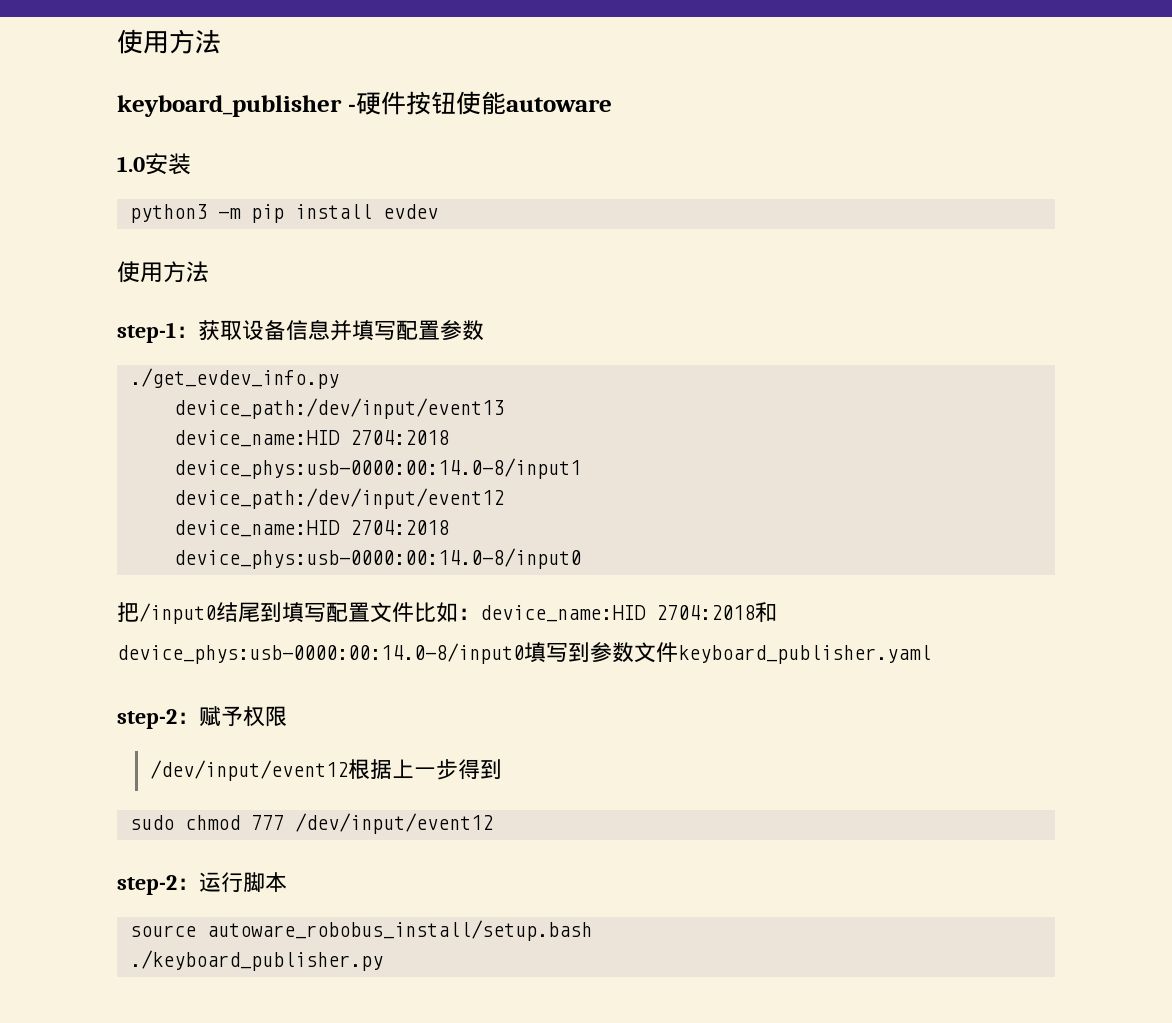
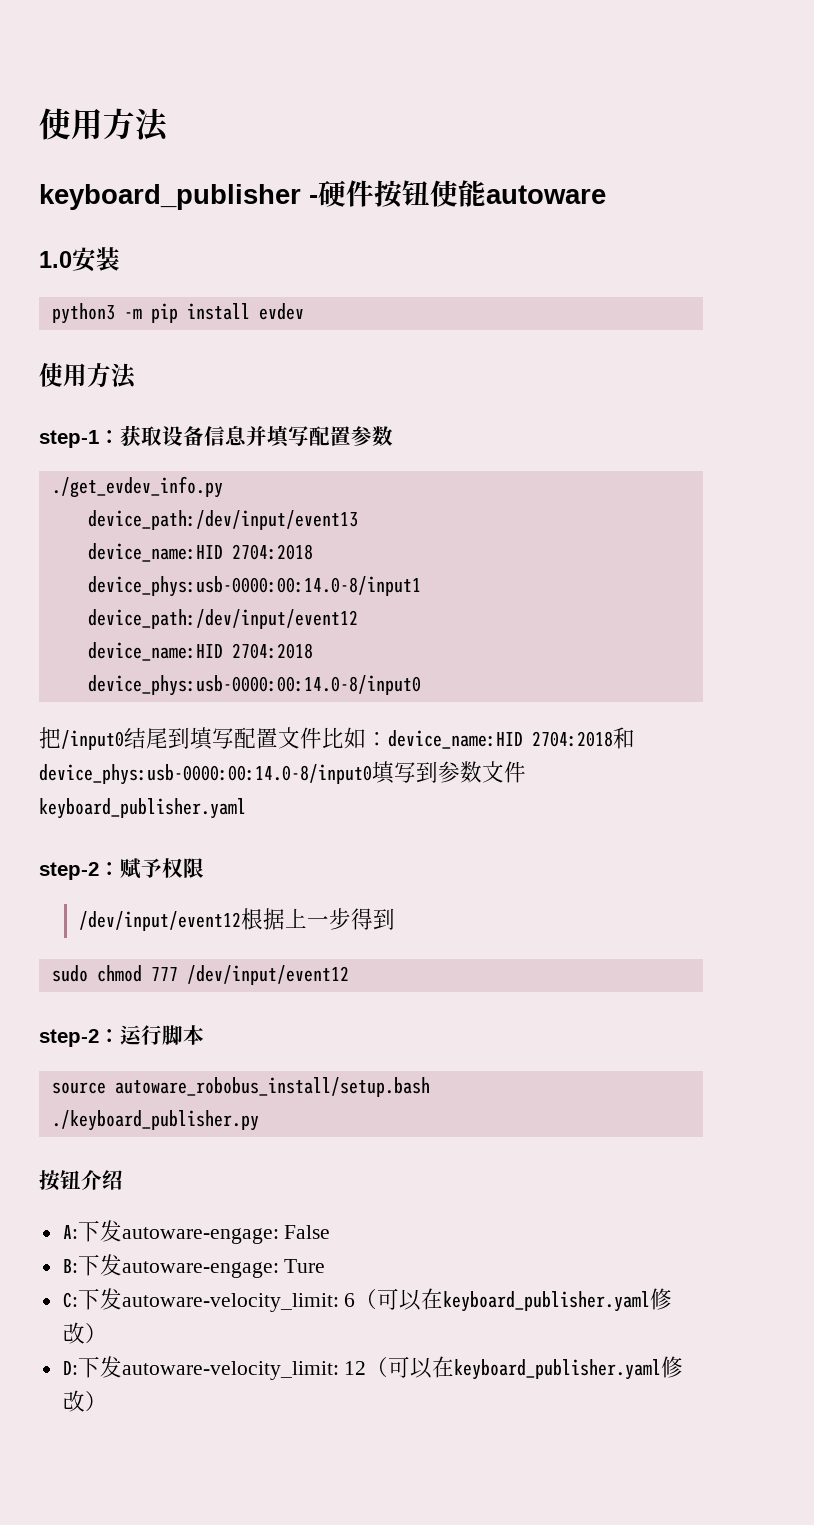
(384, 960) none -> [39,1170,123,1191] [62,1220,331,1244] [62,1254,326,1278] [62,1288,673,1312] [62,1322,107,1344] [62,1356,684,1380] [62,1390,107,1412] // 按钮介绍 // A:下发autoware-engage: False // B:下发autoware-engage: Ture // C:下发autoware-velocity_limit: 6（可以在keyboard_publisher.yaml修改） // D:下发autoware-velocity_limit: 12（可以在keyboard_publisher.yaml修改）

